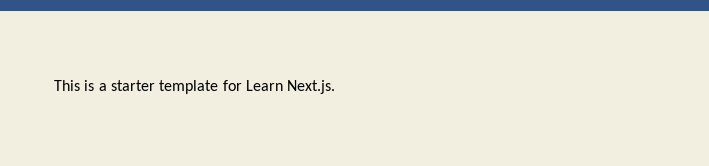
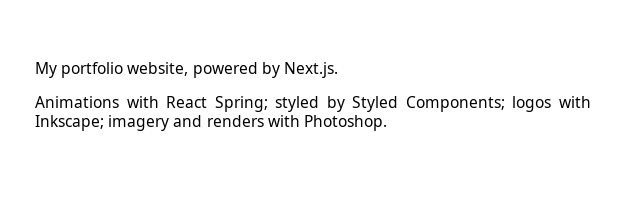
[54,80,336,94] This is a starter template for Learn Next.js. -> [35,62,338,78] [35,96,591,112] [35,115,387,131] My portfolio website, powered by Next.js. // Animations with React Spring; styled by Styled Components; logos with Inkscape; imagery and renders with Photoshop.

